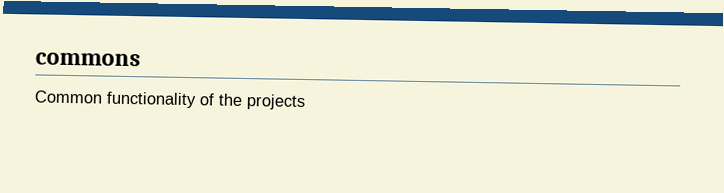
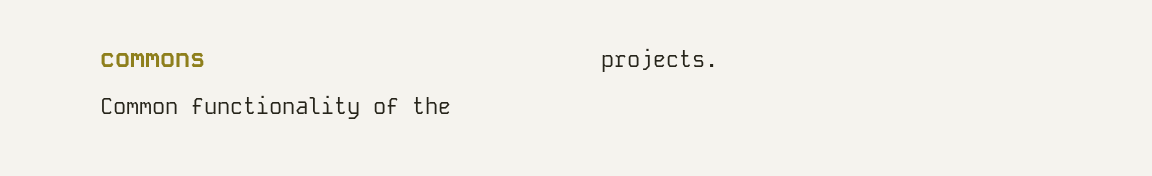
[246,94,306,111] projects -> [601,48,718,72] projects.

